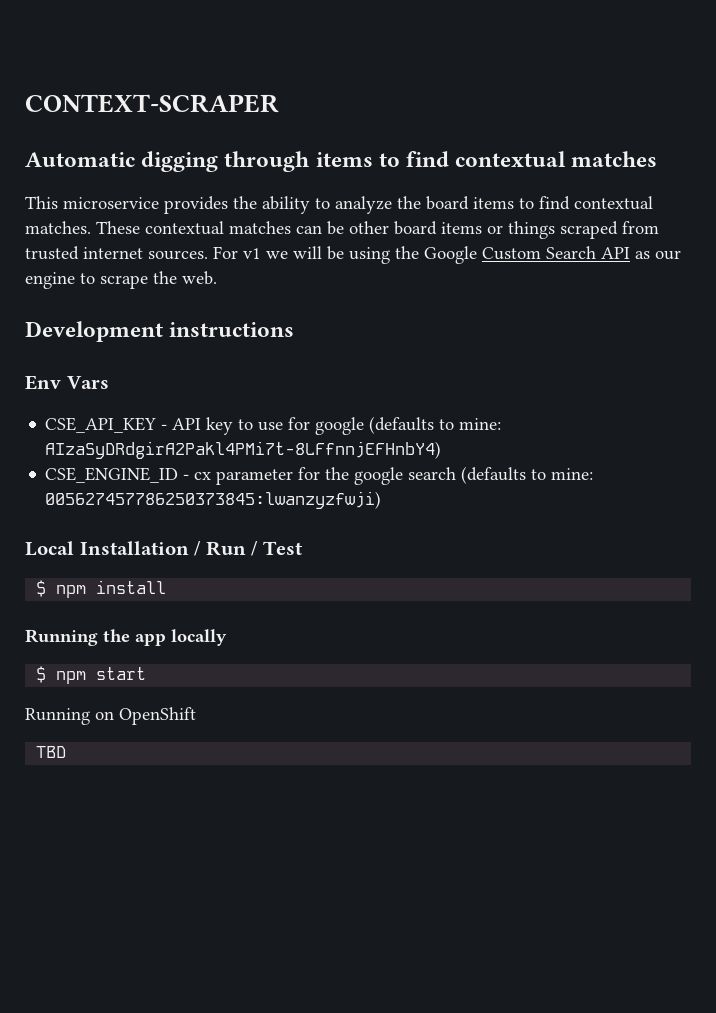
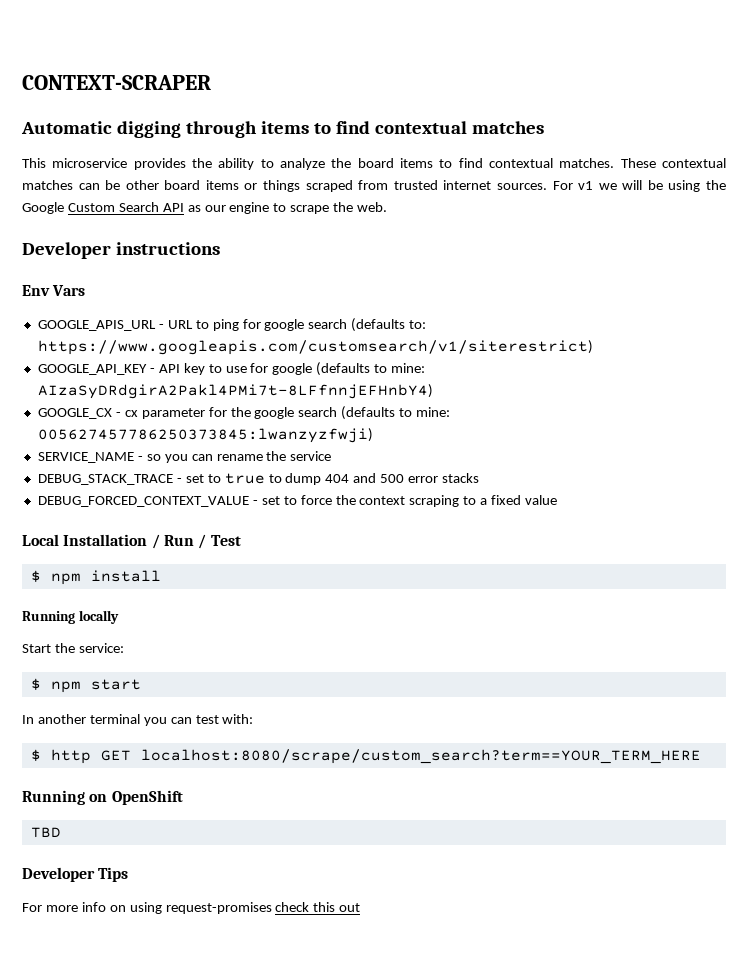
[25,321,163,342] Development -> [22,242,111,259] Developer
[45,417,157,433] CSE_API_KEY -> [37,318,427,332] [37,340,593,355] [37,364,147,375] GOOGLE_APIS_URL - URL to ping for google search (defaults to: https://www.googleapis.com/customsearch/v1/siterestrict) // GOOGLE_API_KEY
[45,467,179,483] CSE_ENGINE_ID -> [37,408,112,419] GOOGLE_CX
(382, 500) none -> [37,451,332,463] [37,473,480,485] [37,495,558,507] // SERVICE_NAME - so you can rename the service // DEBUG_STACK_TRACE - set to true to dump 404 and 500 error stacks // DEBUG_FORCED_CONTEXT_VALUE - set to force the context scraping to a fixed value
[103,629,227,646] the app locally -> [78,610,119,624] [22,643,124,653] locally // Start the service:
[25,707,196,725] [36,746,67,758] Running on OpenShift // TBD -> [22,714,254,726] [30,749,701,764] [22,790,183,805] [30,827,61,838] [22,867,129,882] [22,902,361,914] In another terminal you can test with: // $ http GET localhost:8080/scrape/custom_search?term==YOUR_TERM_HERE // Running on OpenShift // TBD // Developer Tips // For more info on using request-promises check this out

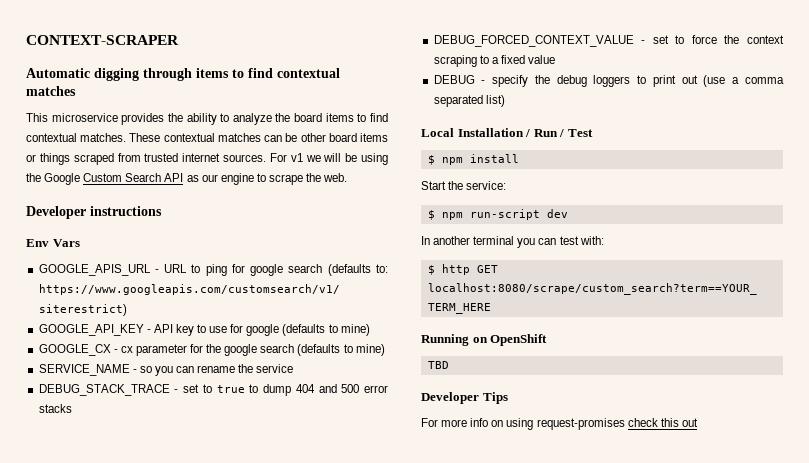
[391,363,426,373] [37,384,433,399] mine: AIzaSyDRdgirA2Pakl4PMi7t-8LFfnnjEFHnbY4) -> [340,324,370,336] mine)
[416,407,451,417] [37,428,373,443] mine: 005627457786250373845:lwanzyzfwji) -> [355,344,385,356] mine)
(558, 500) none -> [433,75,784,87] [433,95,505,107] // DEBUG - specify the debug loggers to print out (use a comma separated list)
[22,610,119,624] // Running locally -> (519, 158) none
[90,679,141,690] start -> [469,209,568,220] run-script dev

